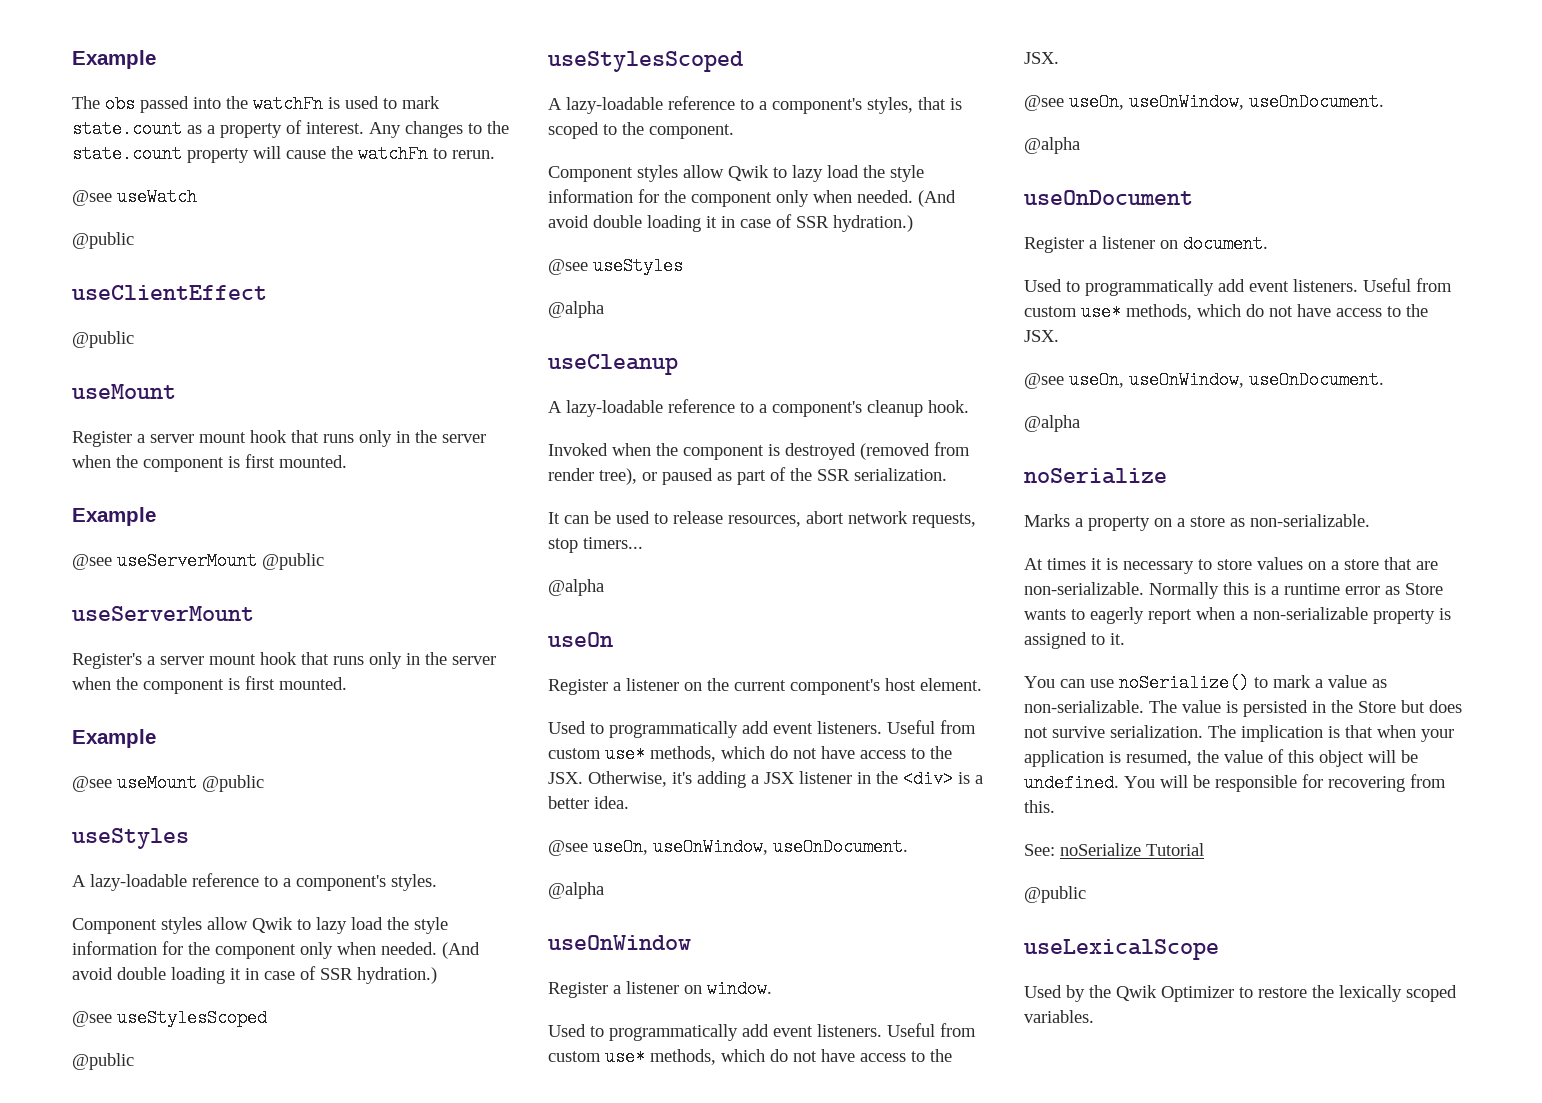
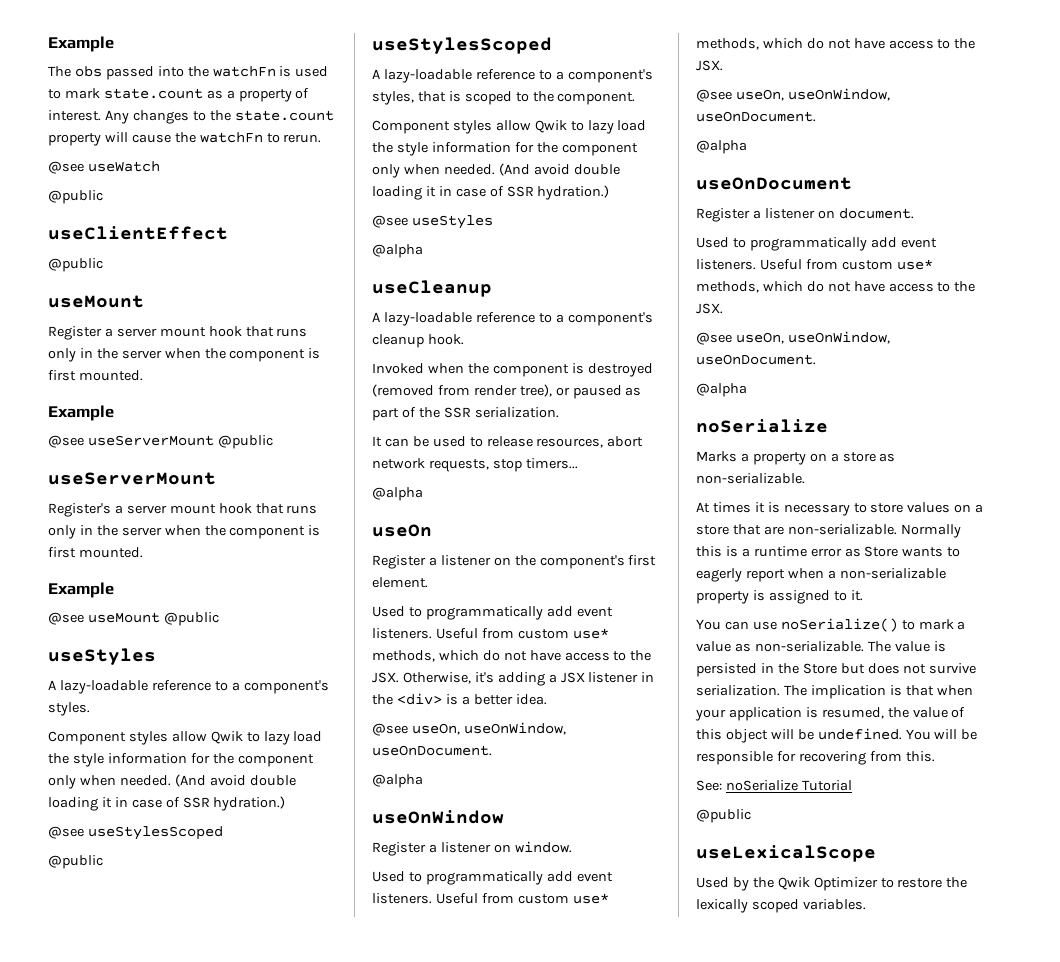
[734,678,916,695] current component's host -> [539,555,657,569] component's first

